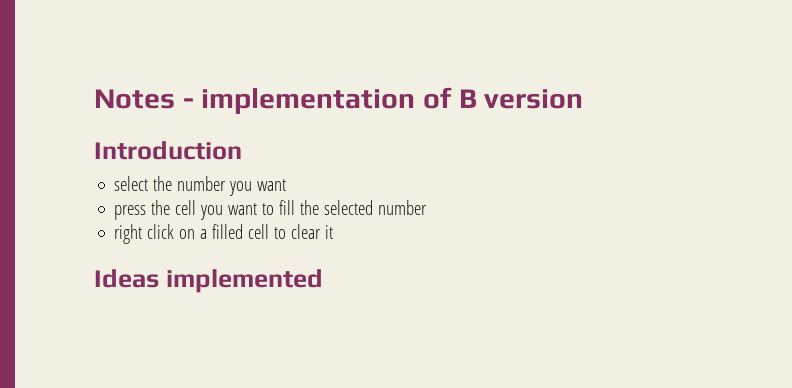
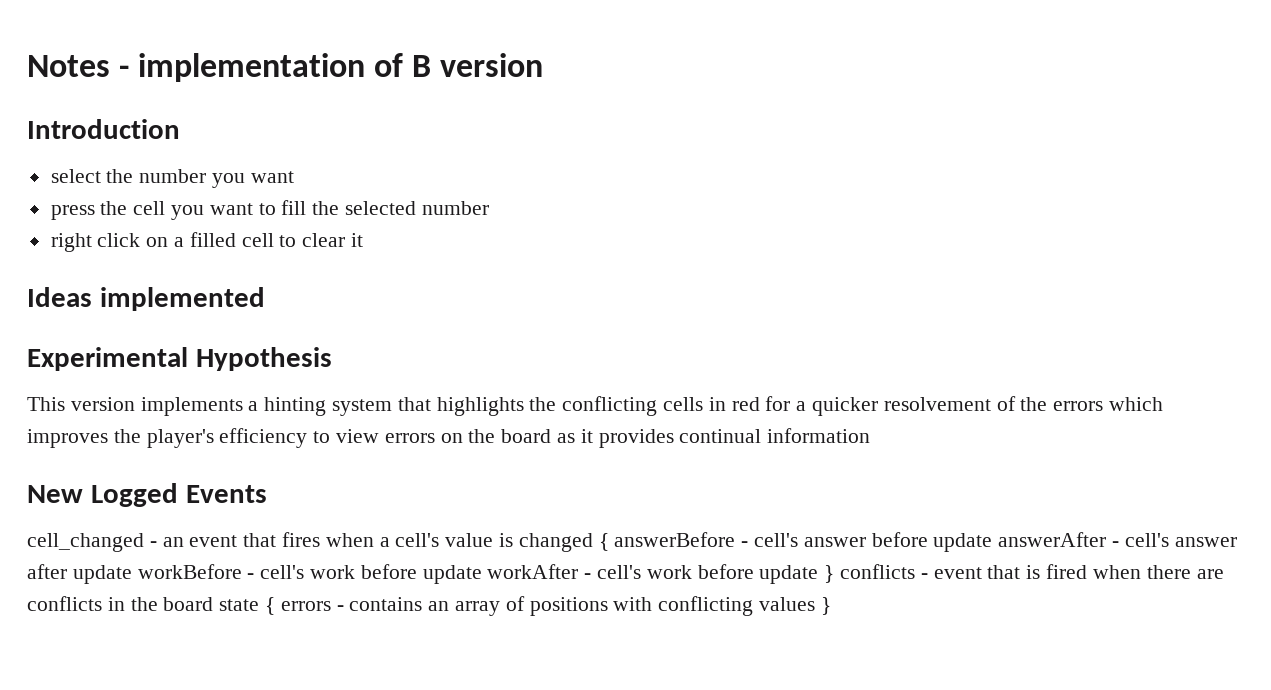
(323, 281) none -> [27,347,332,371] [27,396,1164,416] [27,428,871,448] [27,483,267,507] [27,532,1237,552] [27,564,1224,584] [27,596,831,616] // Experimental Hypothesis // This version implements a hinting system that highlights the conflicting cells in red for a quicker resolvement of the errors which improves the player's efficiency to view errors on the board as it provides continual information // New Logged Events // cell_changed - an event that fires when a cell's value is changed { answerBefore - cell's answer before update answerAfter - cell's answer after update workBefore - cell's work before update workAfter - cell's work before update } conflicts - event that is fired when there are conflicts in the board state { errors - contains an array of positions with conflicting values }

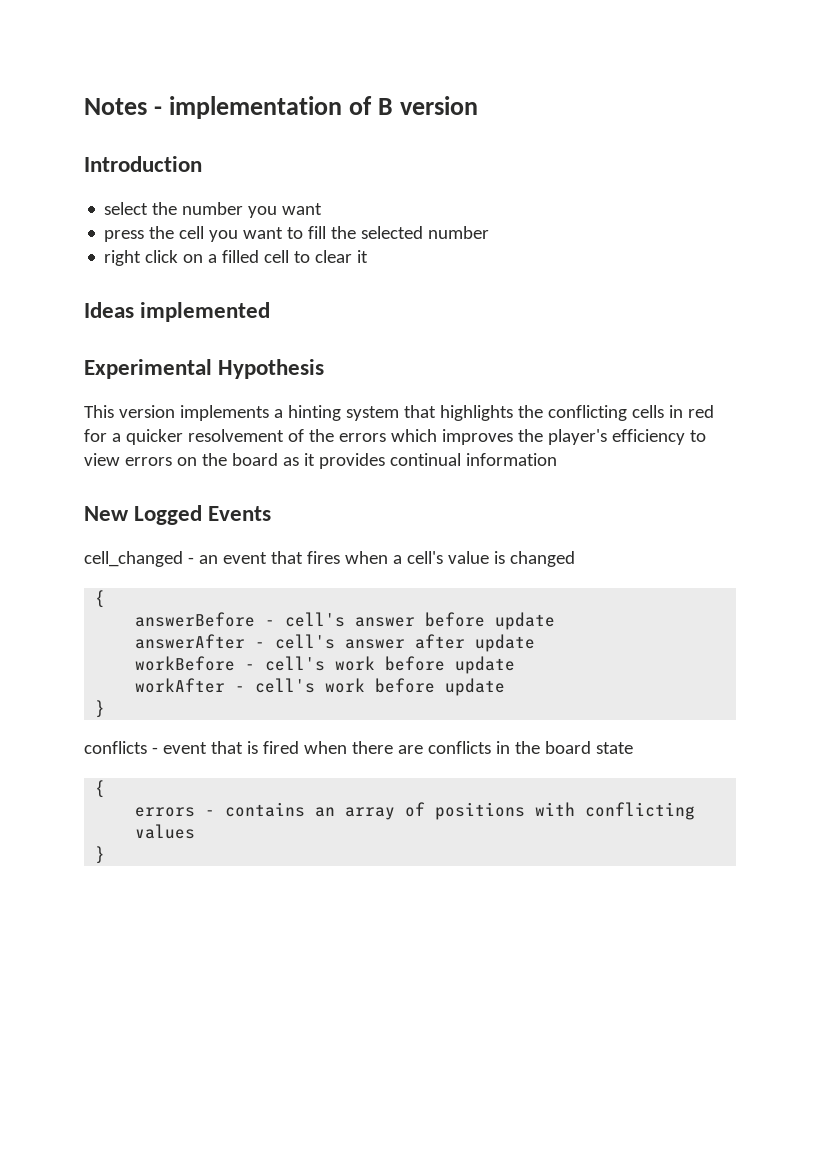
[598,533,609,551] { -> [95,590,106,608] // { //
(993, 542) none -> (556, 621) //
(132, 574) none -> (536, 643) //
(482, 574) none -> (516, 665) //
[824,565,835,583] } -> [95,700,106,718] // } //
[265,597,276,615] { -> [95,780,106,798] // { //
(816, 604) none -> (196, 831) //

